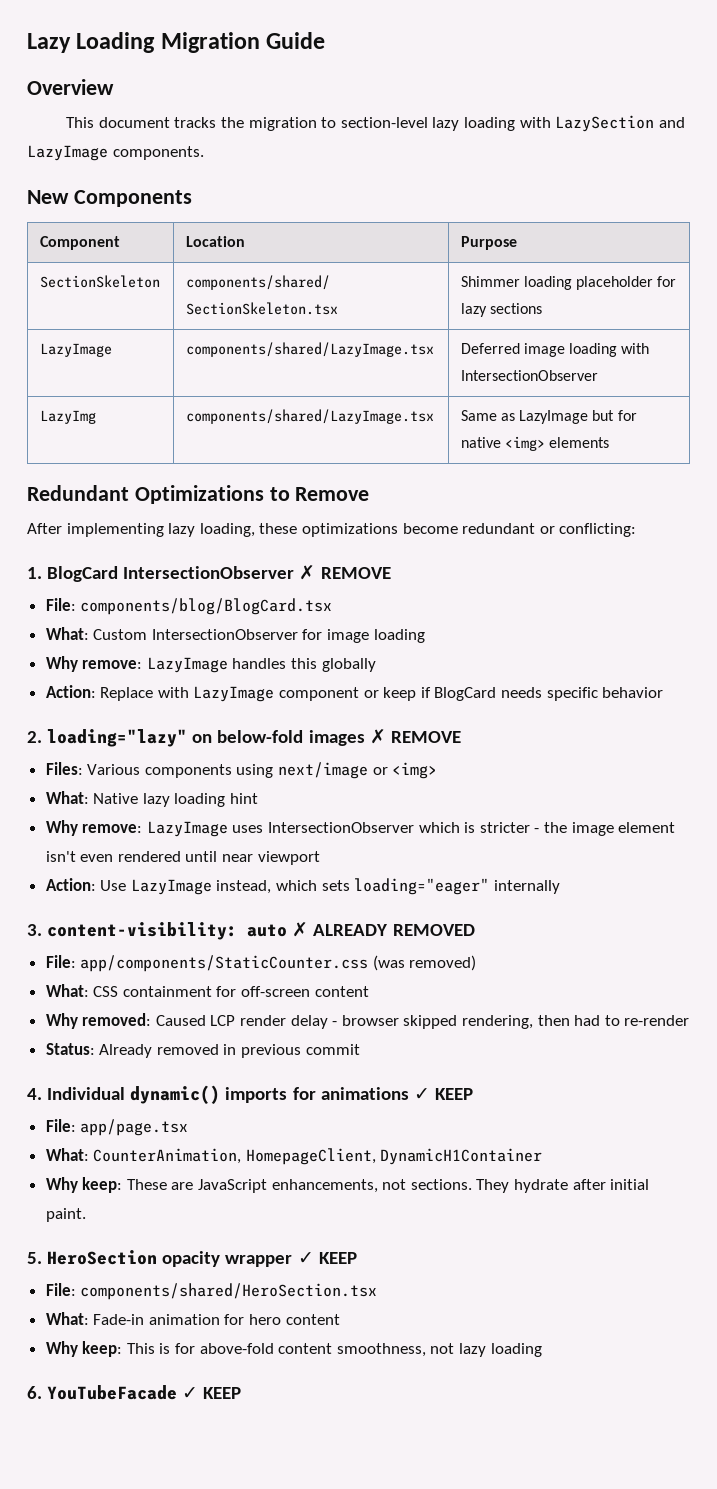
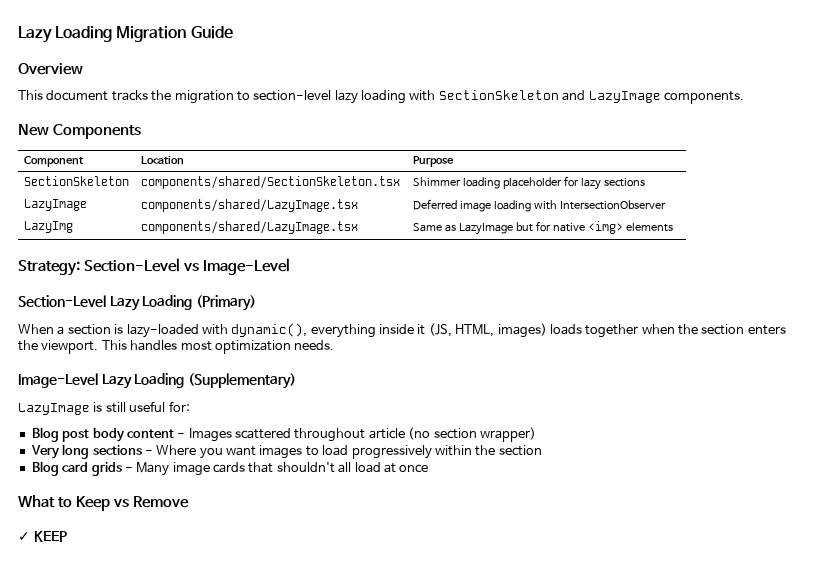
[555,115,655,132] LazySection -> [438,90,559,100] SectionSkeleton
[27,485,370,504] [27,523,637,537] [27,565,391,582] [45,598,333,615] [45,627,425,643] [45,656,376,673] [45,685,664,702] [27,729,461,747] [45,762,438,779] [45,791,259,807] [45,820,676,837] [45,851,320,865] [45,878,560,895] [27,922,475,940] [45,955,477,972] [45,984,369,997] [45,1013,690,1029] [45,1043,360,1058] [27,1085,473,1104] [45,1119,189,1136] [45,1148,543,1165] [45,1177,650,1193] [45,1208,86,1222] [27,1250,357,1267] [45,1283,378,1300] [45,1312,340,1325] [45,1341,542,1357] [27,1385,178,1400] Redundant Optimizations to Remove // After implementing lazy loading, these optimizations become redundant or conflicting: // 1. BlogCard IntersectionObserver ✗ REMOVE // File: components/blog/BlogCard.tsx // What: Custom IntersectionObserver for image loading // Why remove: LazyImage handles this globally // Action: Replace with LazyImage component or keep if BlogCard needs specific behavior // 2. loading="lazy" on below-fold images ✗ REMOVE // Files: Various components using next/image or <img> // What: Native lazy loading hint // Why remove: LazyImage uses IntersectionObserver which is stricter - the image element isn't even rendered until near viewport // Action: Use LazyImage instead, which sets loading="eager" internally // 3. content-visibility: auto ✗ ALREADY REMOVED // File: app/components/StaticCounter.css (was removed) // What: CSS containment for off-screen content // Why removed: Caused LCP render delay - browser skipped rendering, then had to re-render // Status: Already removed in previous commit // 4. Individual dynamic() imports for animations ✓ KEEP // File: app/page.tsx // What: CounterAnimation, HomepageClient, DynamicH1Container // Why keep: These are JavaScript enhancements, not sections. They hydrate after initial paint. // 5. HeroSection opacity wrapper ✓ KEEP // File: components/shared/HeroSection.tsx // What: Fade-in animation for hero content // Why keep: This is for above-fold content smoothness, not lazy loading // 6. YouTubeFacade -> [18,258,290,276] [18,295,256,311] [18,323,786,338] [18,340,335,354] [18,373,296,389] [18,401,190,415] [31,427,536,442] [30,444,542,459] [31,461,429,476] [18,495,189,511] Strategy: Section-Level vs Image-Level // Section-Level Lazy Loading (Primary) // When a section is lazy-loaded with dynamic(), everything inside it (JS, HTML, images) loads together when the section enters the viewport. This handles most optimization needs. // Image-Level Lazy Loading (Supplementary) // LazyImage is still useful for: // Blog post body content - Images scattered throughout article (no section wrapper) // Very long sections - Where you want images to load progressively within the section // Blog card grids - Many image cards that shouldn't all load at once // What to Keep vs Remove //

